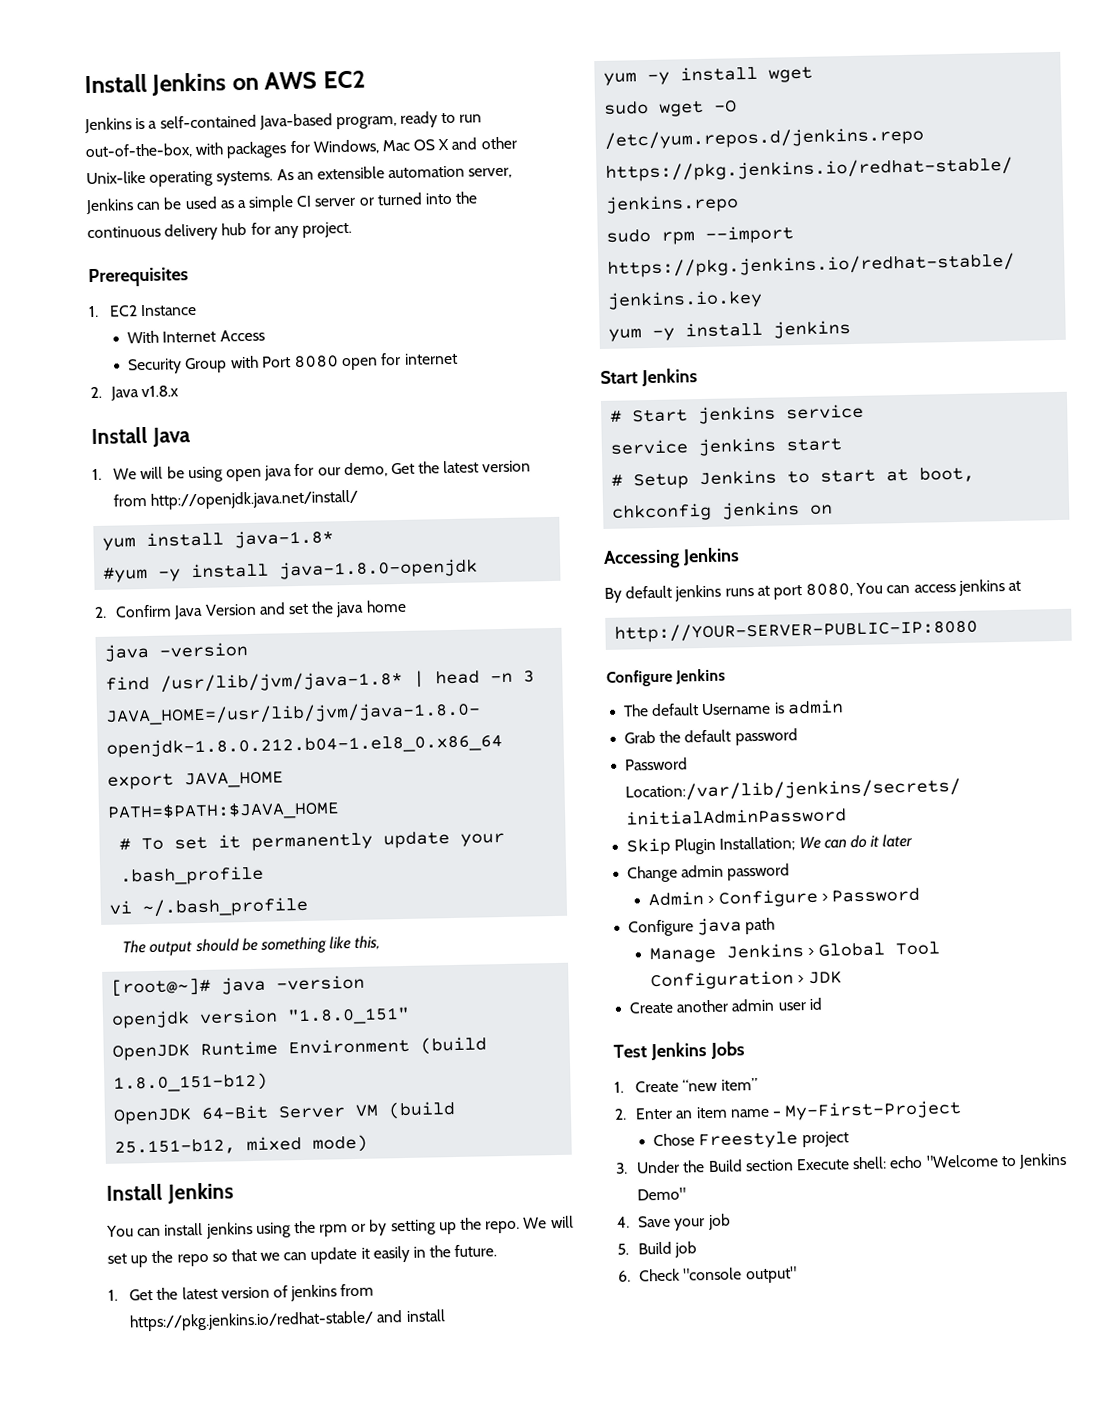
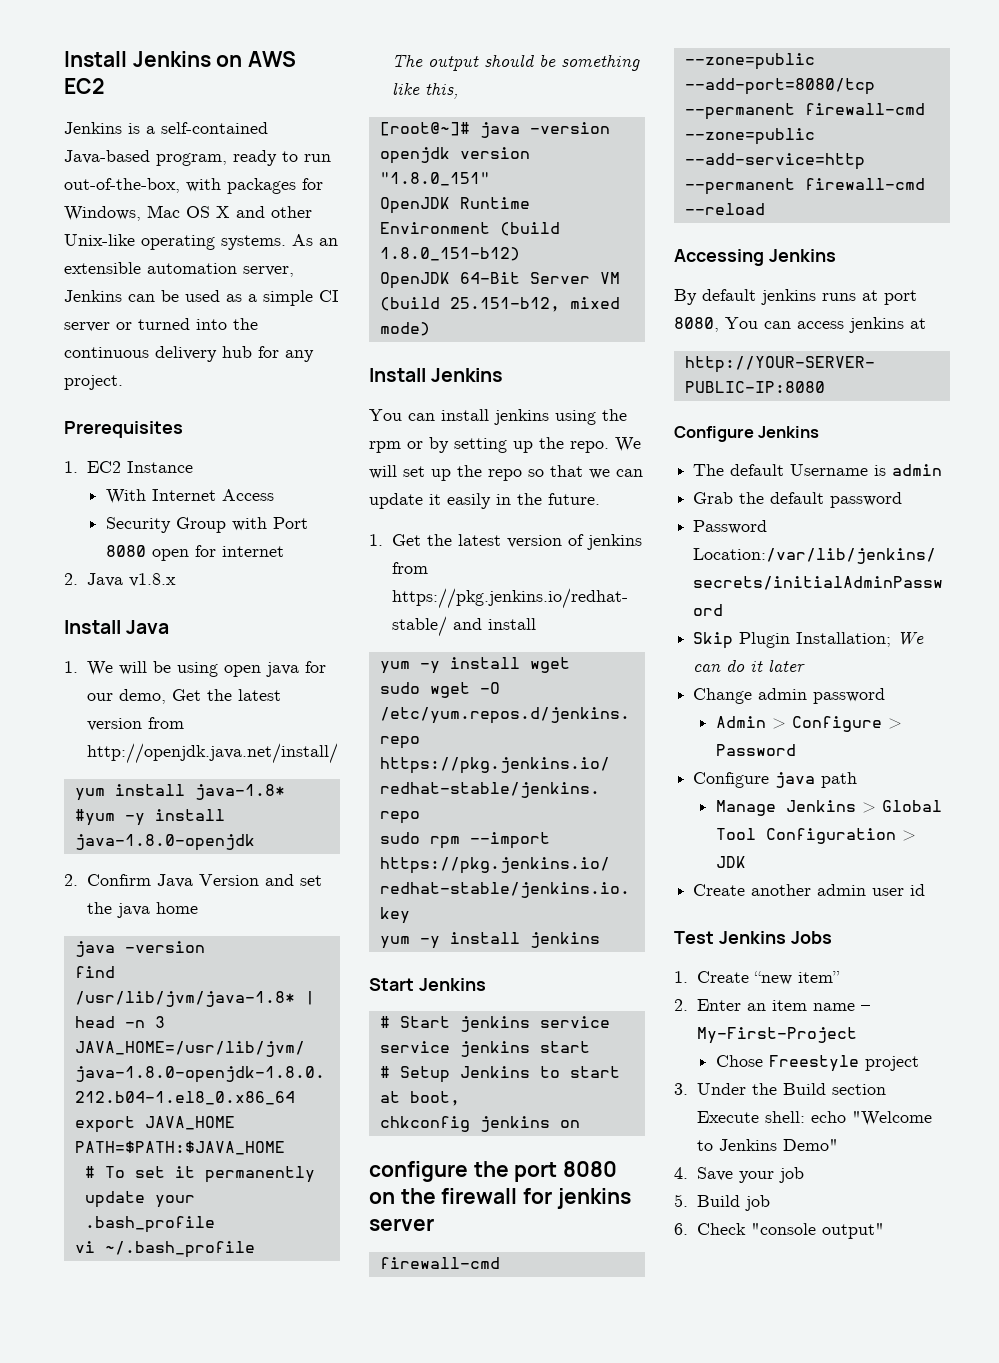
(834, 509) none -> [369,1161,618,1182] [369,1188,631,1209] [369,1218,434,1231] [379,1257,500,1269] [684,53,815,70] [684,78,875,95] [684,103,925,120] [684,128,815,145] [684,153,865,170] [684,178,925,195] [684,203,765,215] // configure the port 8080 on the firewall for jenkins server // firewall-cmd --zone=public --add-port=8080/tcp --permanent firewall-cmd --zone=public --add-service=http --permanent firewall-cmd --reload

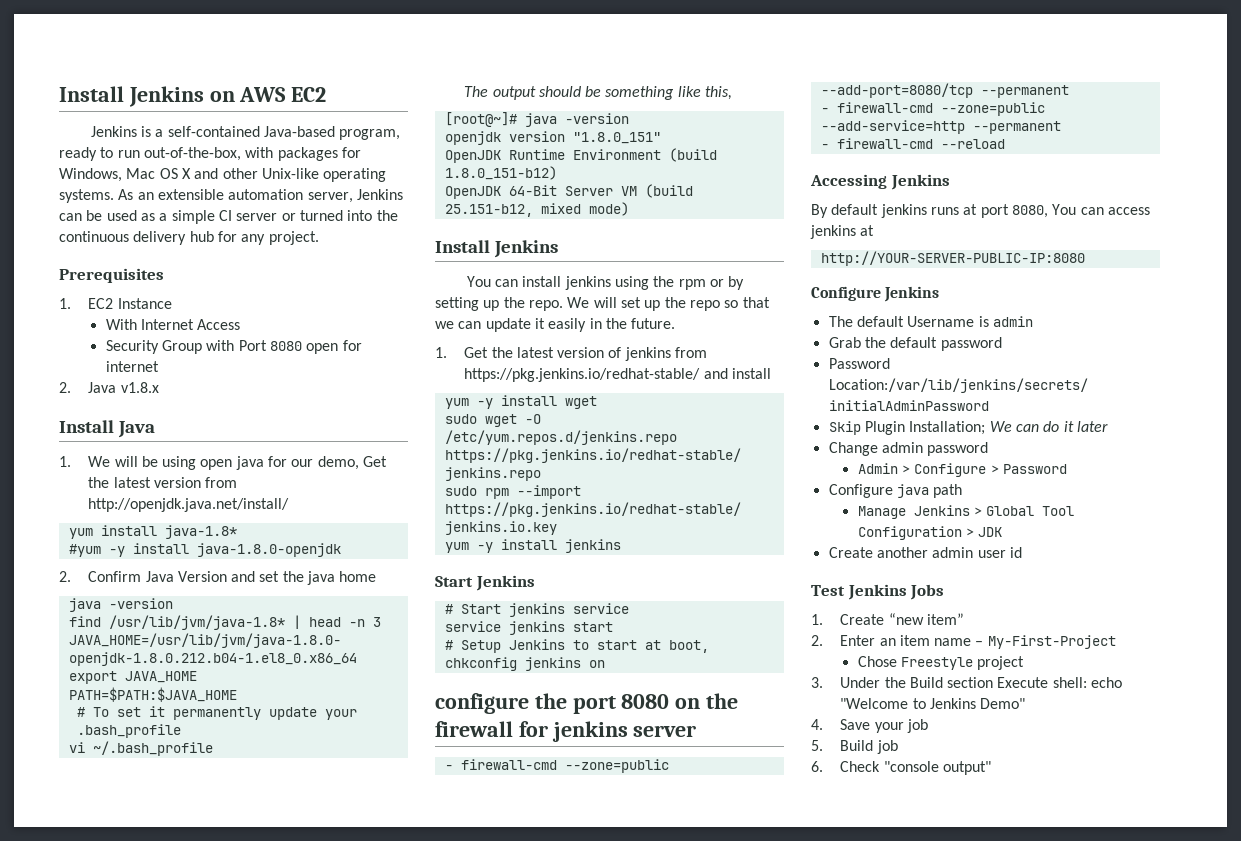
(434, 1224) none -> [444,765,453,770] -
(795, 111) none -> [820,108,829,113] // -
(795, 186) none -> [820,144,829,149] // -

